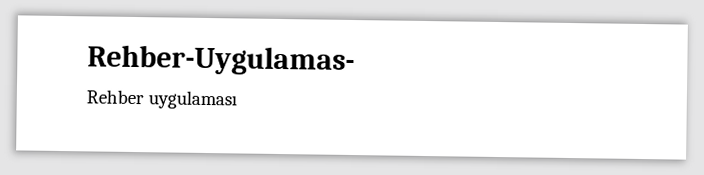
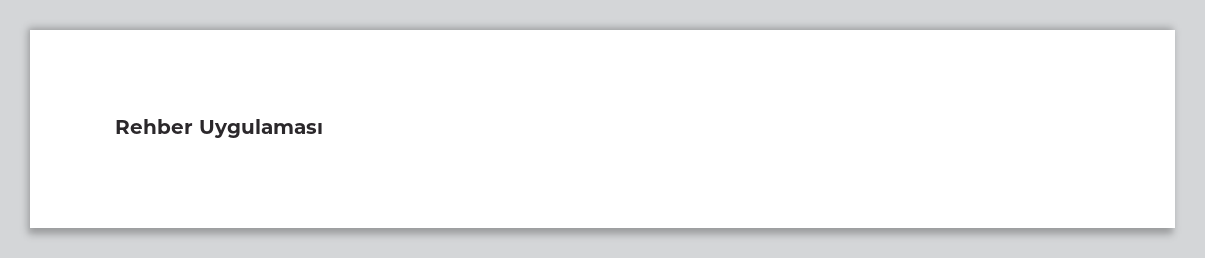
[87,44,355,77] [86,89,238,110] Rehber-Uygulamas- // Rehber uygulaması -> [115,119,323,138] Rehber Uygulaması

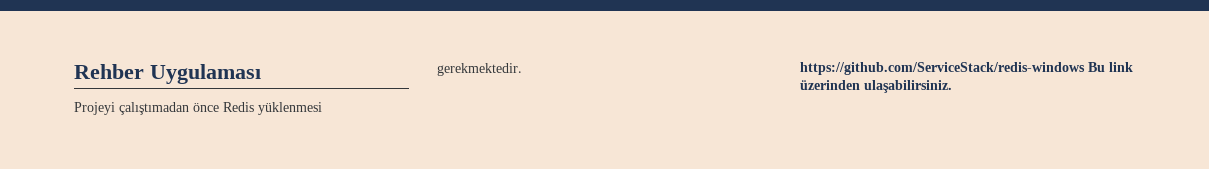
(323, 128) none -> [74,102,322,115] [437,63,522,76] [800,62,1133,75] [800,80,952,93] // Projeyi çalıştımadan önce Redis yüklenmesi gerekmektedir. // https://github.com/ServiceStack/redis-windows Bu link üzerinden ulaşabilirsiniz.

